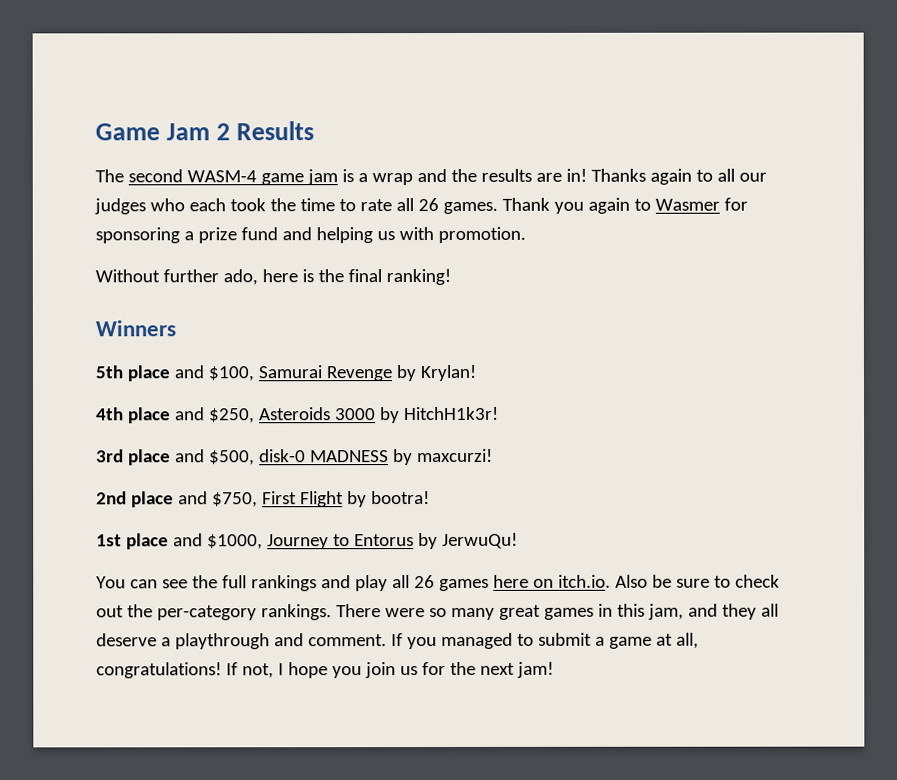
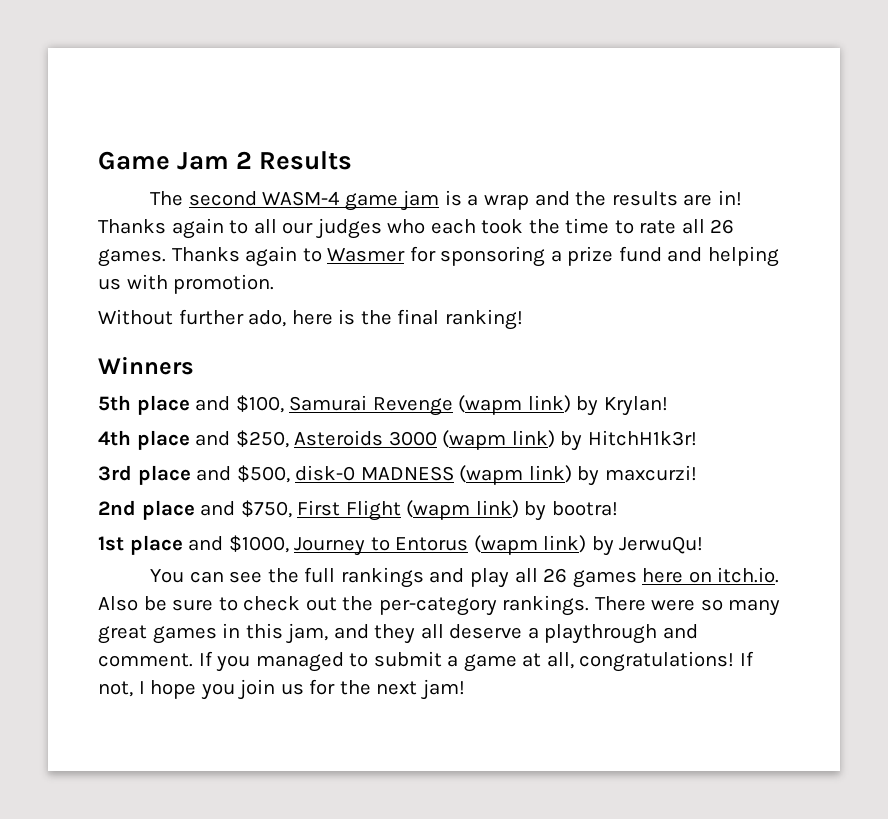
[501,197,584,214] Thank you -> [171,247,240,262] Thanks
(392, 374) none -> [458,395,571,415] (wapm link)
(376, 414) none -> [442,430,555,450] (wapm link)
(389, 456) none -> [459,465,572,485] (wapm link)
(344, 499) none -> [406,500,519,520] (wapm link)
(414, 540) none -> [473,535,587,555] (wapm link)

